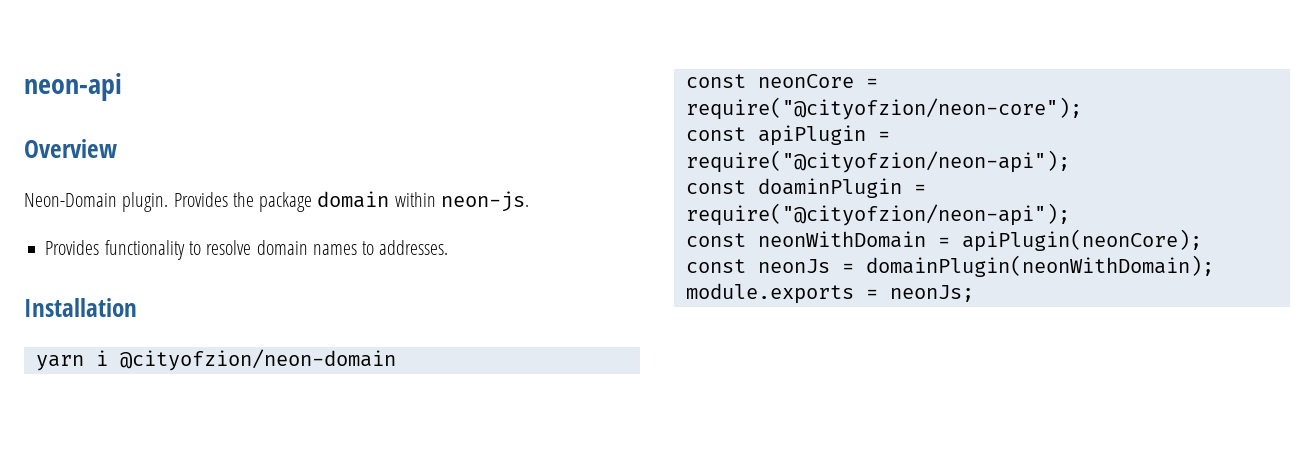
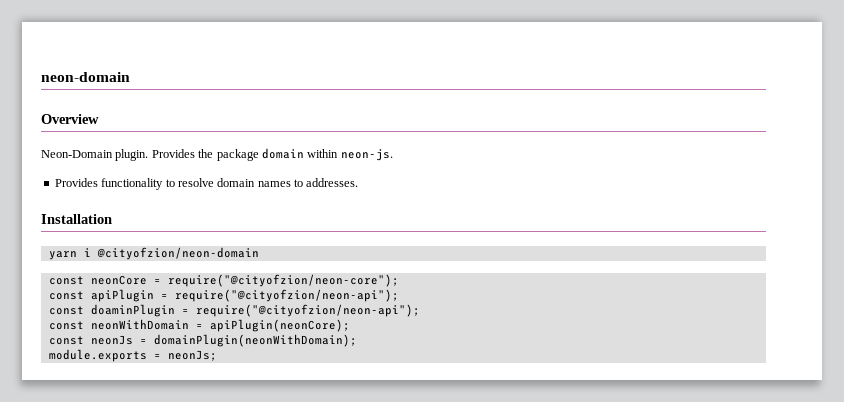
[24,73,122,101] neon-api -> [41,72,130,82] neon-domain

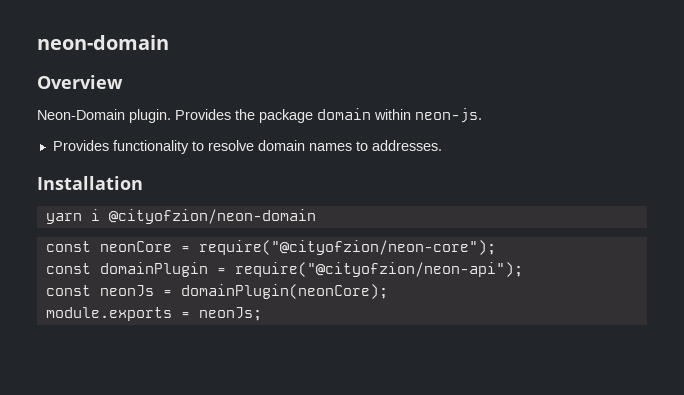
[90,289,399,302] [48,304,420,317] [48,319,350,332] apiPlugin = require("@cityofzion/neon-api"); // const doaminPlugin = require("@cityofzion/neon-api"); // const neonWithDomain = apiPlugin(neonCore); -> [99,262,523,277] domainPlugin = require("@cityofzion/neon-api");
[153,334,357,347] domainPlugin(neonWithDomain); -> [180,284,388,299] domainPlugin(neonCore);

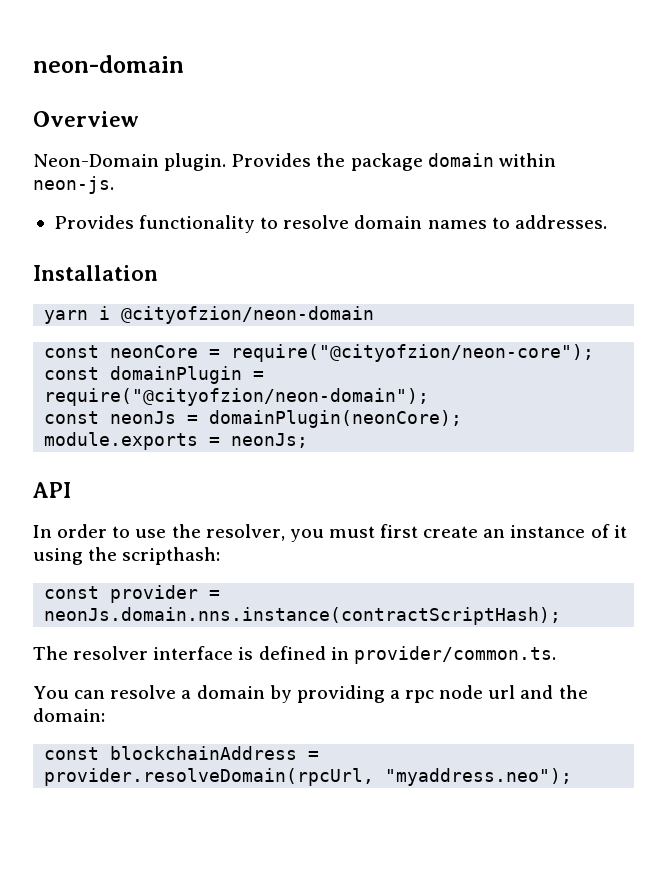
[234,262,523,277] require("@cityofzion/neon-api"); -> [44,388,430,406] require("@cityofzion/neon-domain");
(262, 314) none -> [33,482,71,498] [33,524,627,542] [33,547,221,565] [44,585,221,603] [44,607,562,625] [33,646,556,664] [33,685,588,703] [33,708,105,722] [44,746,320,760] [44,768,573,786] // API // In order to use the resolver, you must first create an instance of it using the scripthash: // const provider = neonJs.domain.nns.instance(contractScriptHash); // The resolver interface is defined in provider/common.ts. // You can resolve a domain by providing a rpc node url and the domain: // const blockchainAddress = provider.resolveDomain(rpcUrl, "myaddress.neo");

